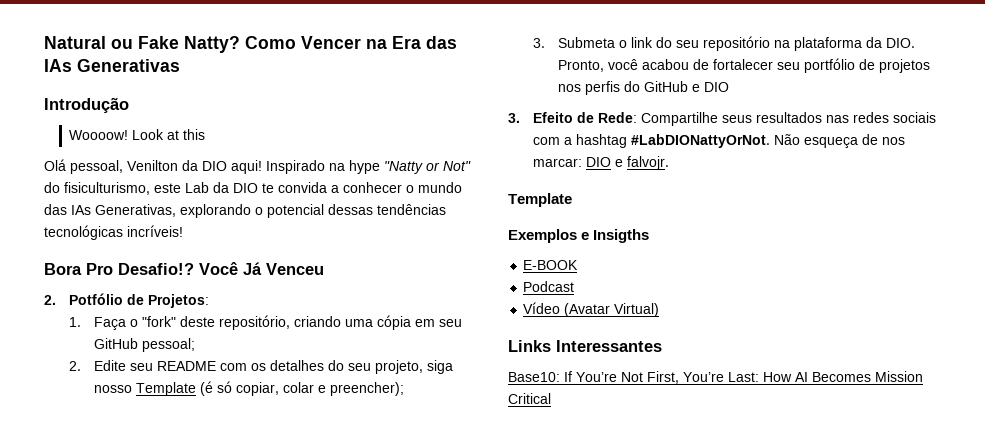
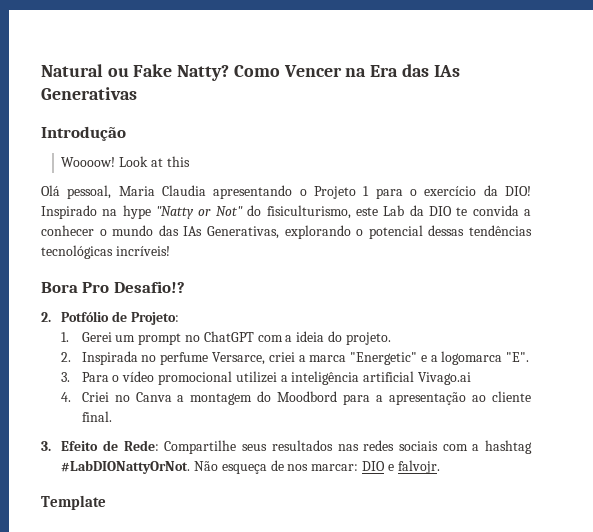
[127,160,262,174] Venilton da DIO aqui! -> [118,185,531,199] Maria Claudia apresentando o Projeto 1 para o exercício da DIO!
[199,262,324,275] Você Já Venceu -> (185, 287) none
[148,294,210,308] Projetos: -> [130,312,179,325] Projeto:
[94,315,463,330] [94,338,196,352] [69,360,454,374] [94,381,405,396] [533,36,916,51] [558,58,931,73] [558,81,730,95] Faça o "fork" deste repositório, criando uma cópia em seu GitHub pessoal; // 2. Edite seu README com os detalhes do seu projeto, siga nosso Template (é só copiar, colar e preencher); // 3. Submeta o link do seu repositório na plataforma da DIO. Pronto, você acabou de fortalecer seu portfólio de projetos nos perfis do GitHub e DIO -> [81,331,391,345] [61,351,530,365] [61,371,471,385] [61,391,531,405] [81,411,112,422] Gerei um prompt no ChatGPT com a ideia do projeto. // 2. Inspirada no perfume Versarce, criei a marca "Energetic" e a logomarca "E". // 3. Para o vídeo promocional utilizei a inteligência artificial Vivago.ai // 4. Criei no Canva a montagem do Moodbord para a apresentação ao cliente final.
[508,229,650,243] [523,260,579,270] [523,281,575,292] [523,302,660,317] [508,340,662,352] [508,371,923,384] [508,393,551,404] // Exemplos e Insigths // E-BOOK // Podcast // Vídeo (Avatar Virtual) // Links Interessantes // Base10: If You’re Not First, You’re Last: How AI Becomes Mission Critical -> (106, 502) none

